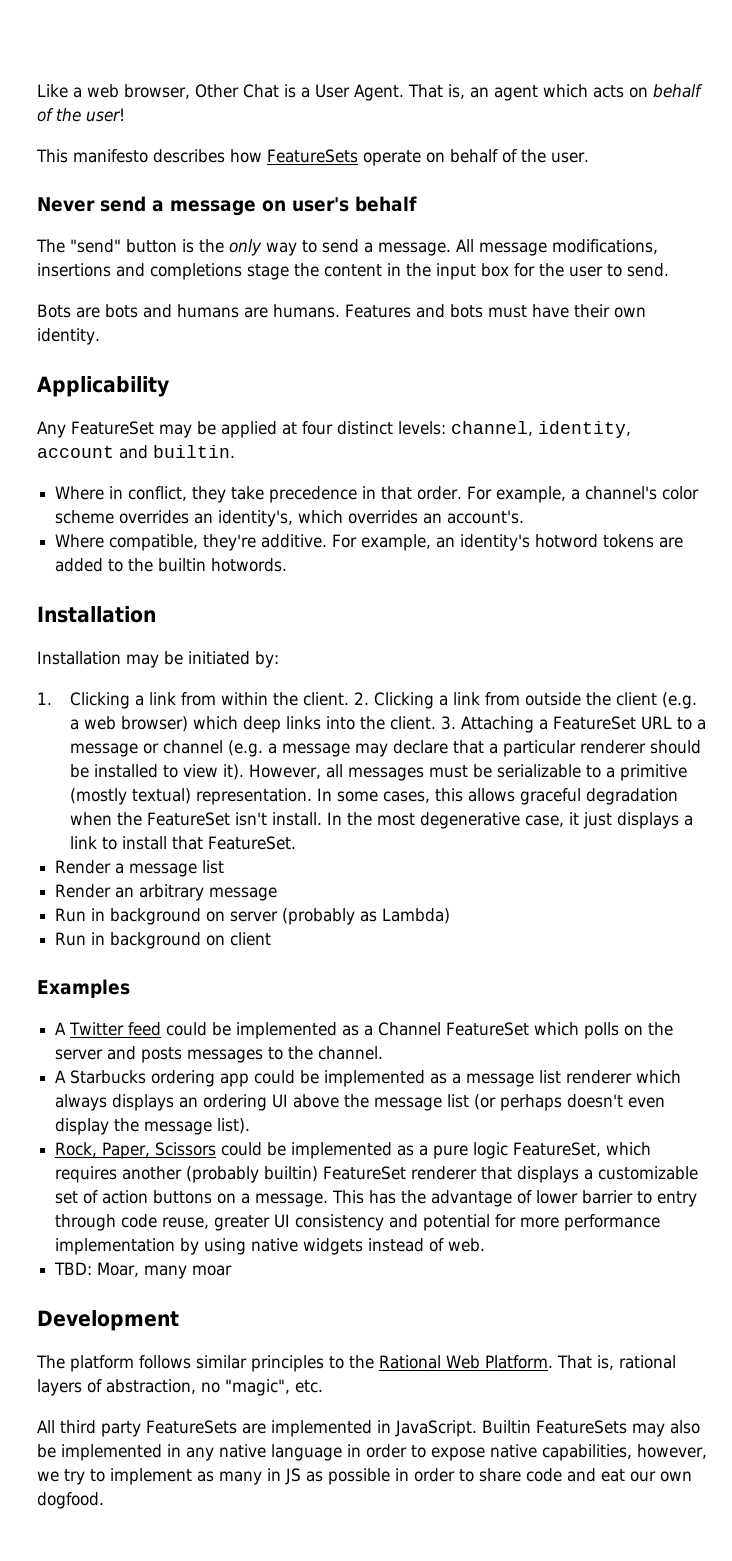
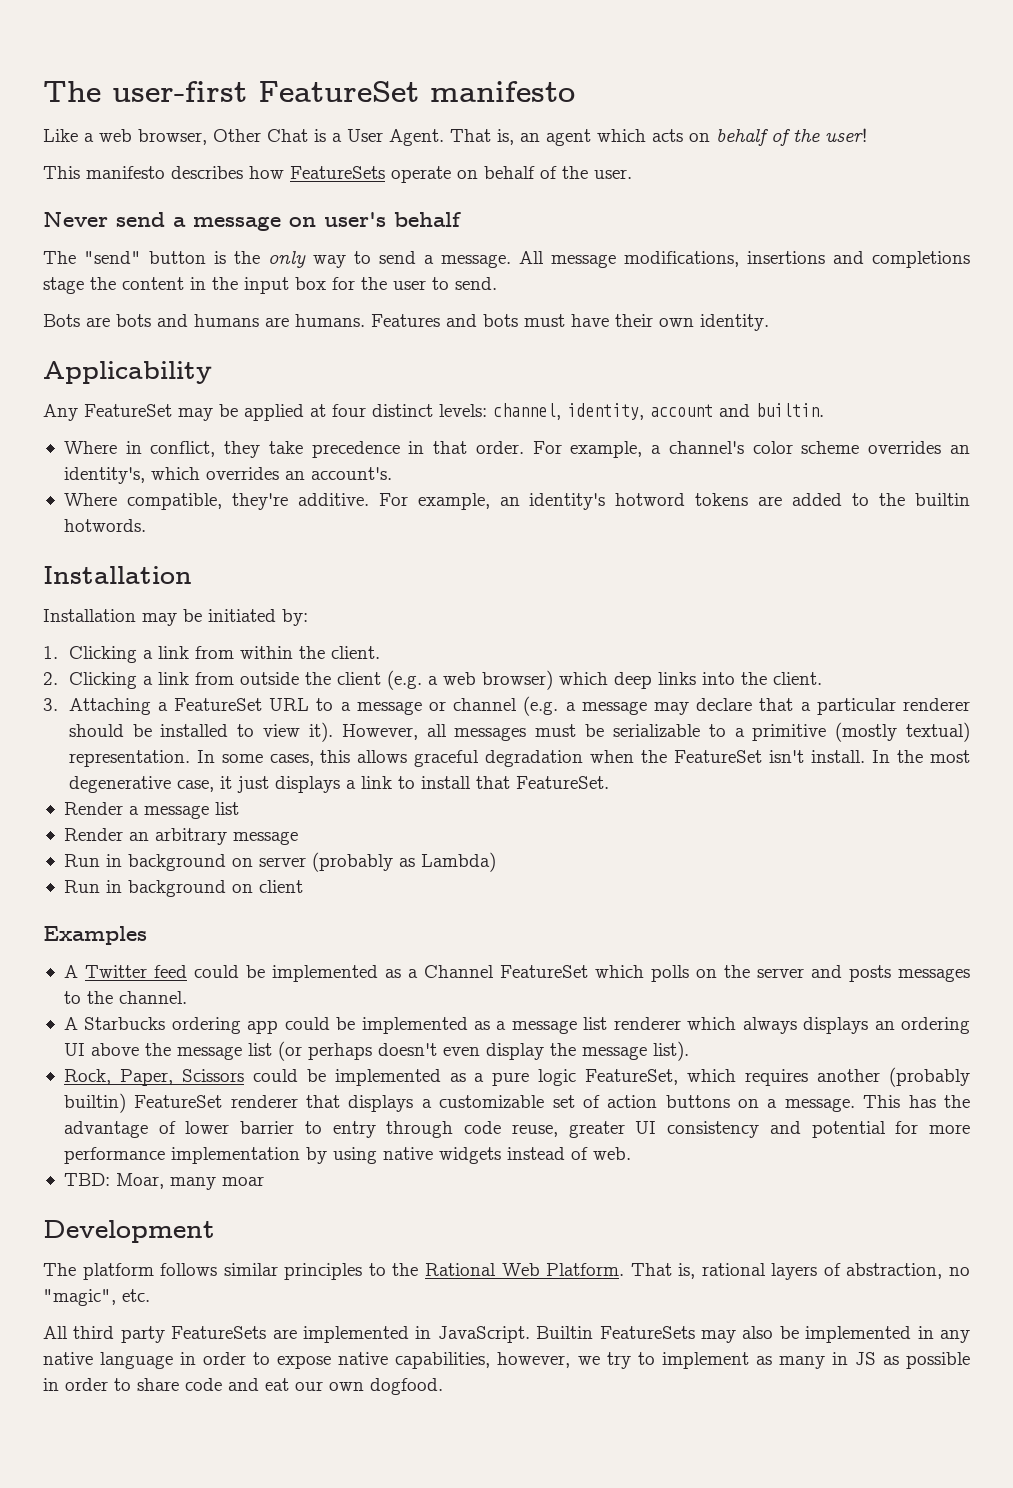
(37, 91) none -> [43,81,575,102] The user-first FeatureSet manifesto //
(349, 699) none -> (380, 652) //
(436, 723) none -> (822, 678) //

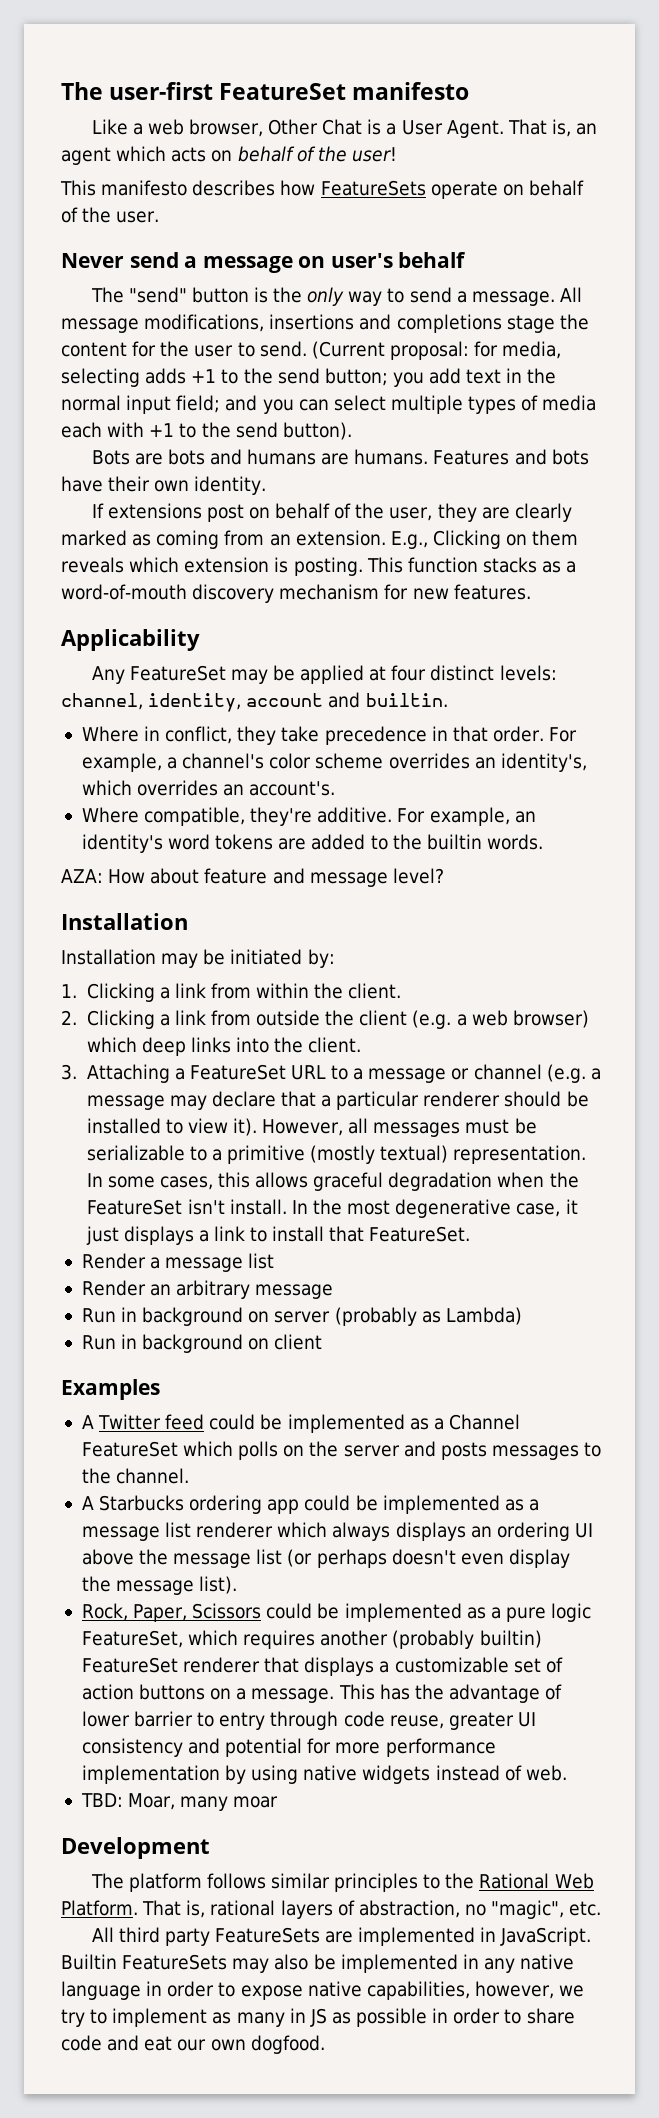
[190,277,326,294] in the input box -> (127, 349) none
(497, 283) none -> [311,341,562,360] [61,368,557,387] [61,395,597,414] [61,422,352,440] (Current proposal: for media, selecting adds +1 to the send button; you add text in the normal input field; and you can select multiple types of media each with +1 to the send button).
[524,314,565,327] must -> (589, 457) none
(769, 322) none -> [91,503,572,522] [61,530,579,549] [61,557,577,576] [61,584,531,603] // If extensions post on behalf of the user, they are clearly marked as coming from an extension. E.g., Clicking on them reveals which extension is posting. This function stacks as a word-of-mouth discovery mechanism for new features.
[615,493,686,506] hotword -> [168,834,211,850] word
[63,519,146,532] hotwords. -> [486,834,543,850] [61,868,444,887] words. // AZA: How about feature and message level?

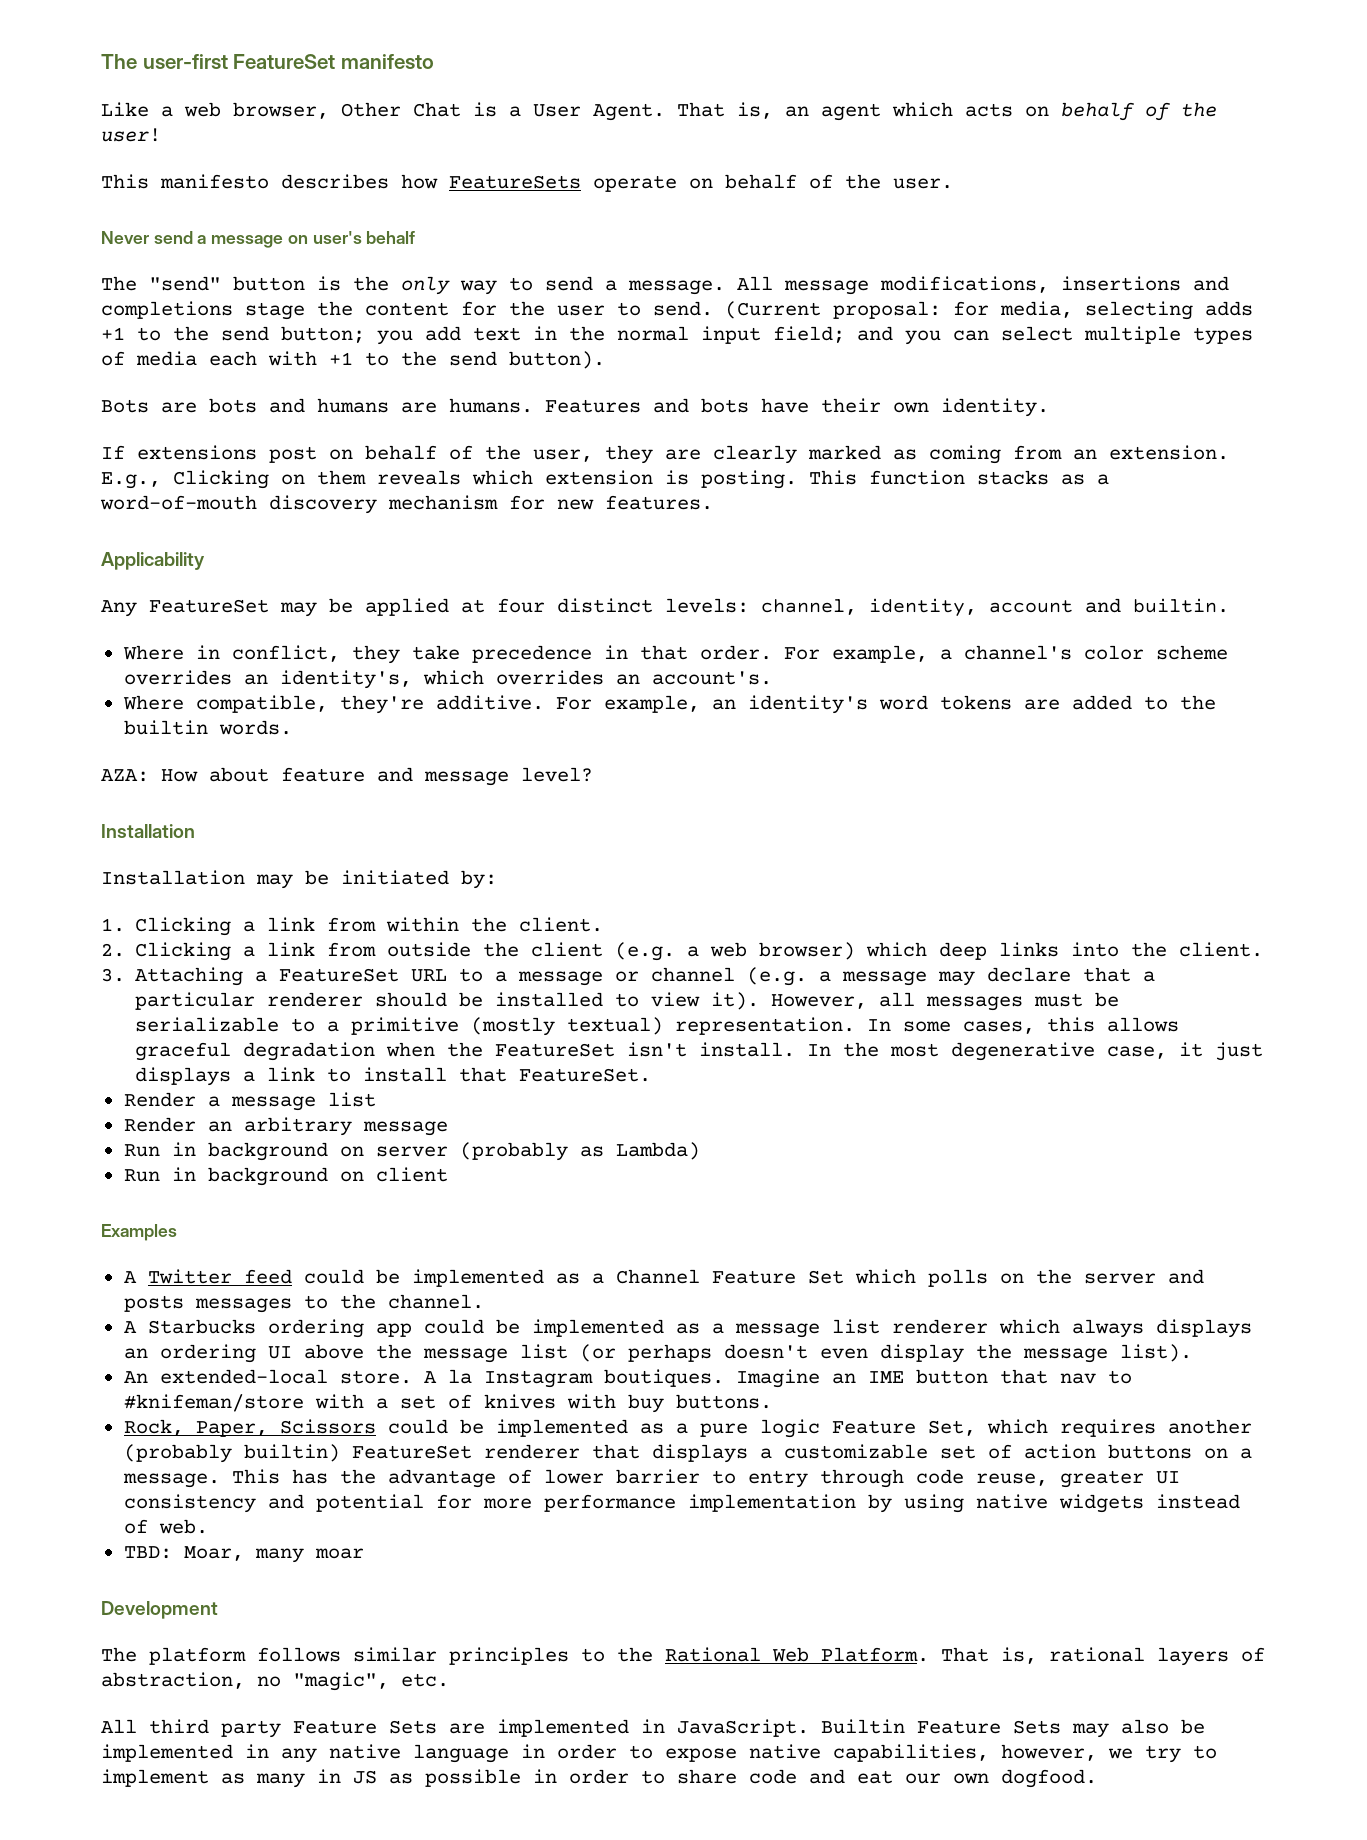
[81,1441,178,1457] FeatureSet -> [711,1270,844,1284] Feature Set
(238, 1585) none -> [123,1369,1132,1388] [123,1394,772,1413] // An extended-local store. A la Instagram boutiques. Imagine an IME button that nav to #knifeman/store with a set of knives with buy buttons.
[81,1630,183,1648] FeatureSet, -> [831,1420,976,1436] Feature Set,
[214,1927,320,1943] FeatureSets -> [293,1720,437,1734] Feature Sets
[122,1954,228,1970] FeatureSets -> [917,1720,1061,1734] Feature Sets

